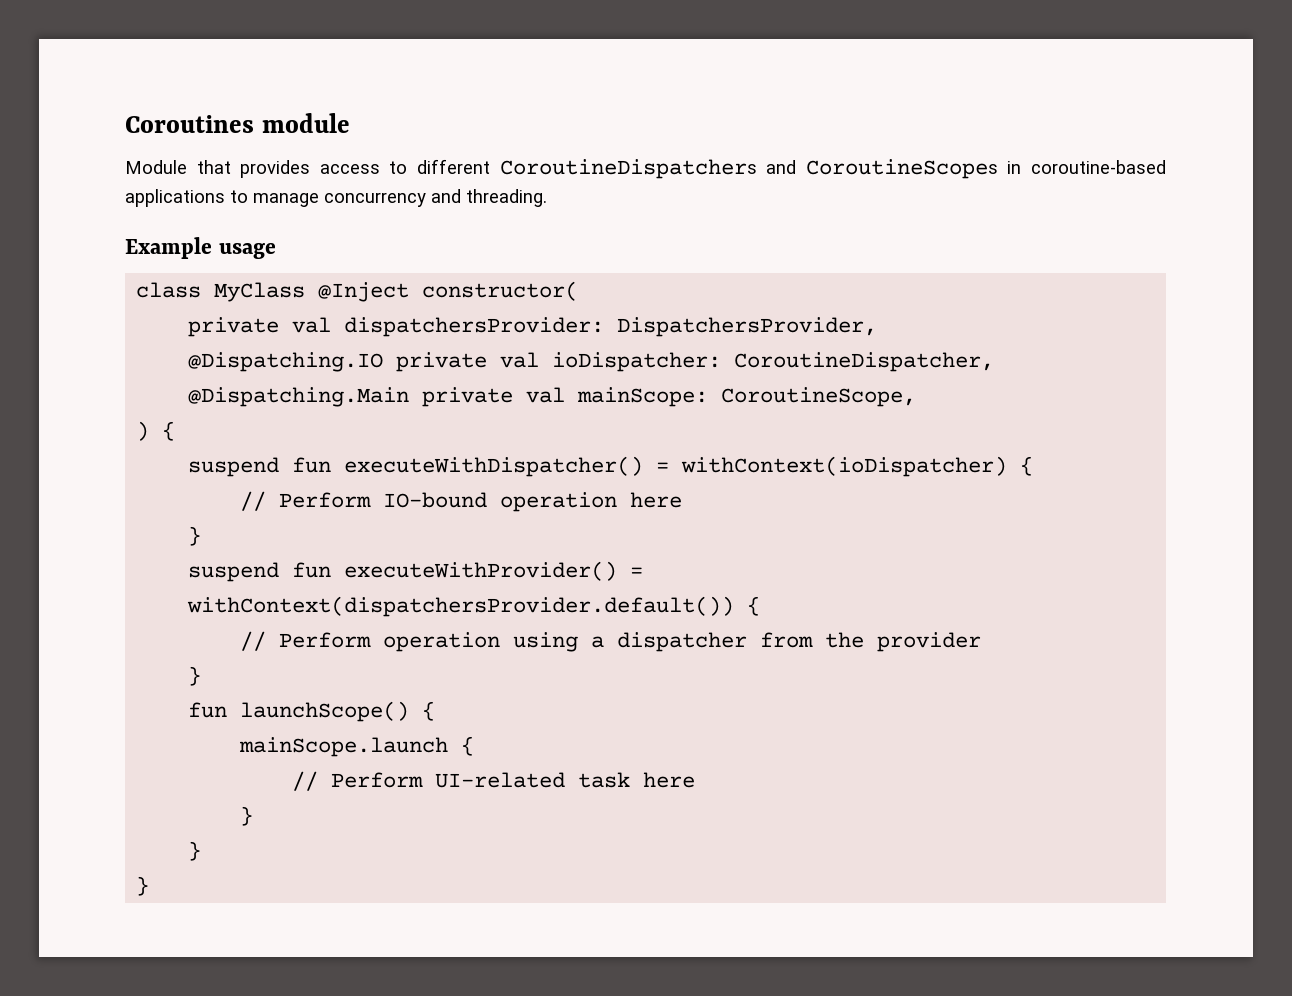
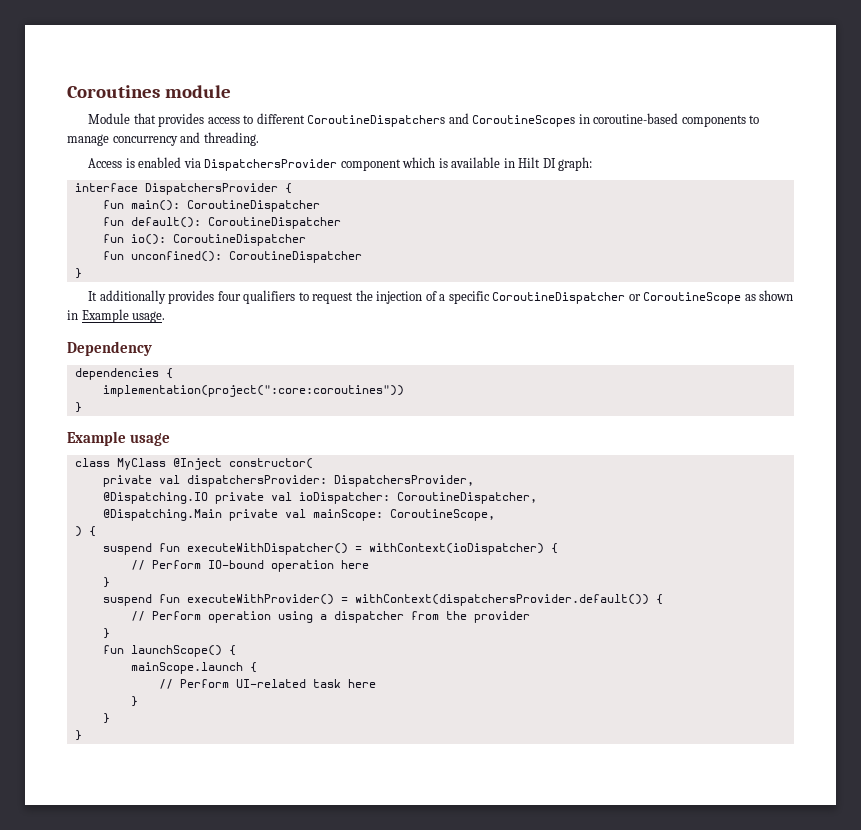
[125,189,225,207] applications -> [681,115,746,127] components
(547, 198) none -> [88,157,593,171] [74,183,292,195] [102,200,320,212] [102,217,341,229] [102,234,306,246] [102,251,362,263] [74,268,82,279] [88,290,794,304] [67,309,166,323] [67,341,152,356] [74,368,173,380] [102,385,404,397] [74,402,82,413] // Access is enabled via DispatchersProvider component which is available in Hilt DI graph: // interface DispatchersProvider { // fun main(): CoroutineDispatcher // fun default(): CoroutineDispatcher // fun io(): CoroutineDispatcher // fun unconfined(): CoroutineDispatcher // } // It additionally provides four qualifiers to request the injection of a specific CoroutineDispatcher or CoroutineScope as shown in Example usage. // Dependency // dependencies { // implementation(project(":core:coroutines")) // }

